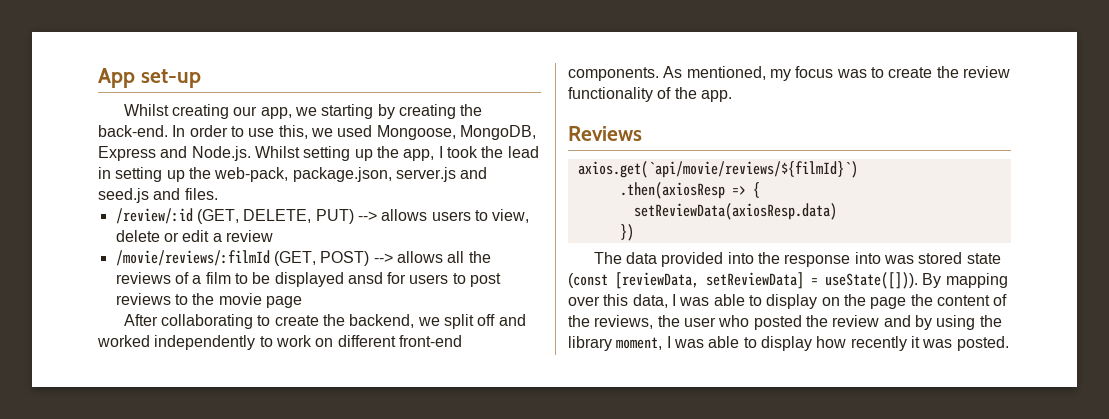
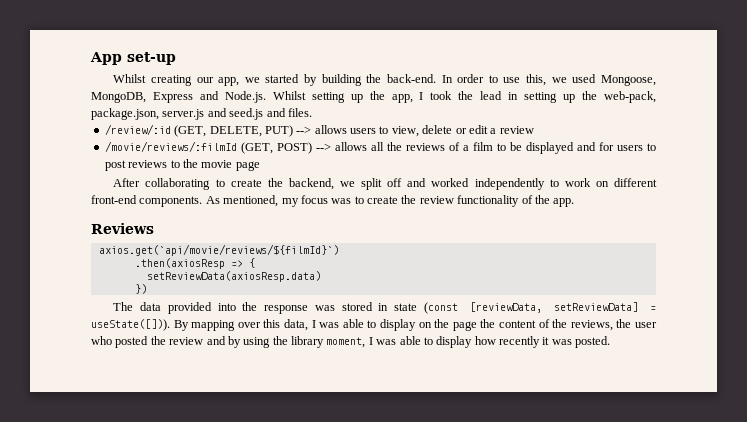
[321,104,456,119] starting by creating -> [265,74,362,86] started by building
[347,272,383,284] ansd -> [576,142,596,151] and
[854,252,881,264] into -> (309, 309) none
(963, 258) none -> [378,303,389,311] in

